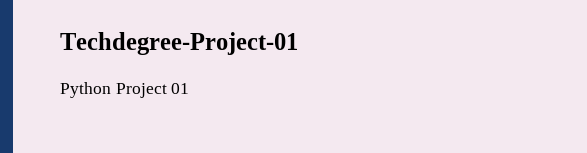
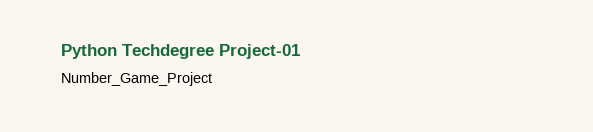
[60,32,298,55] [60,82,190,98] Techdegree-Project-01 // Python Project 01 -> [61,44,300,59] [61,72,212,86] Python Techdegree Project-01 // Number_Game_Project

